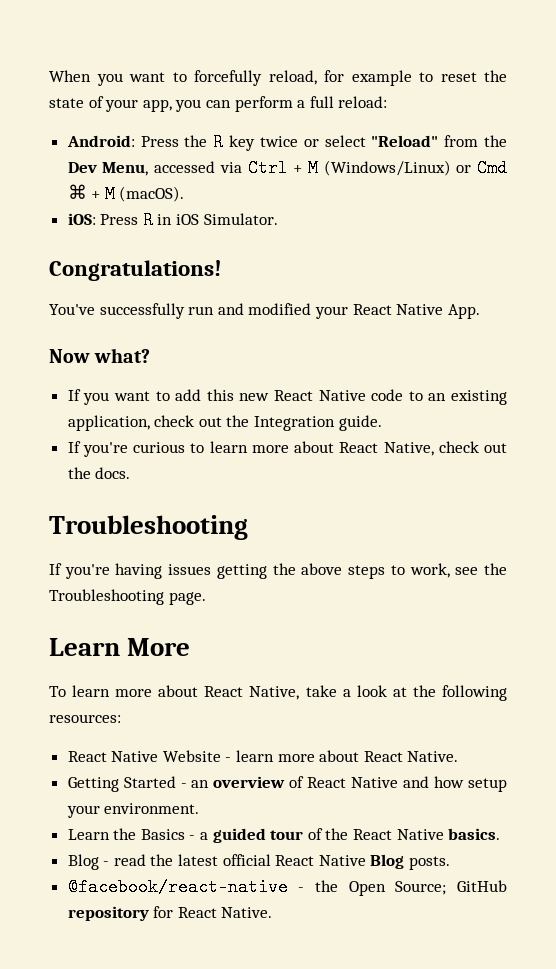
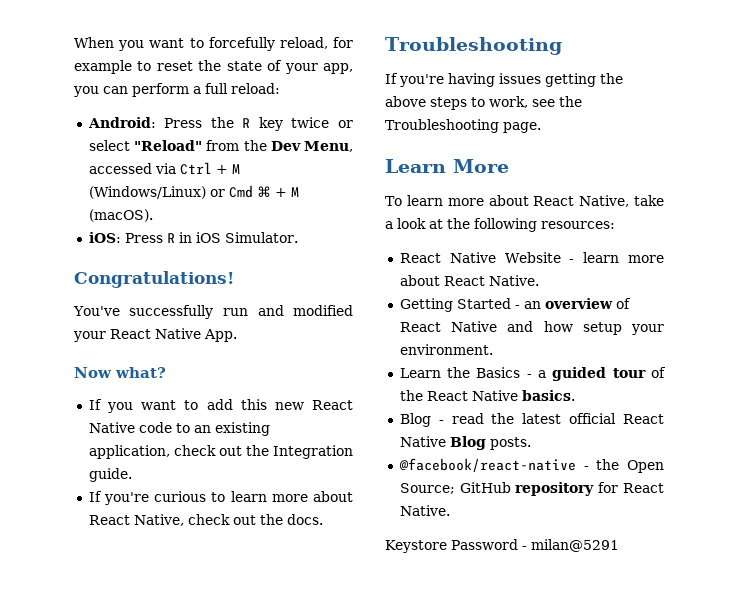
(273, 912) none -> [385,539,619,553] // Keystore Password - milan@5291

